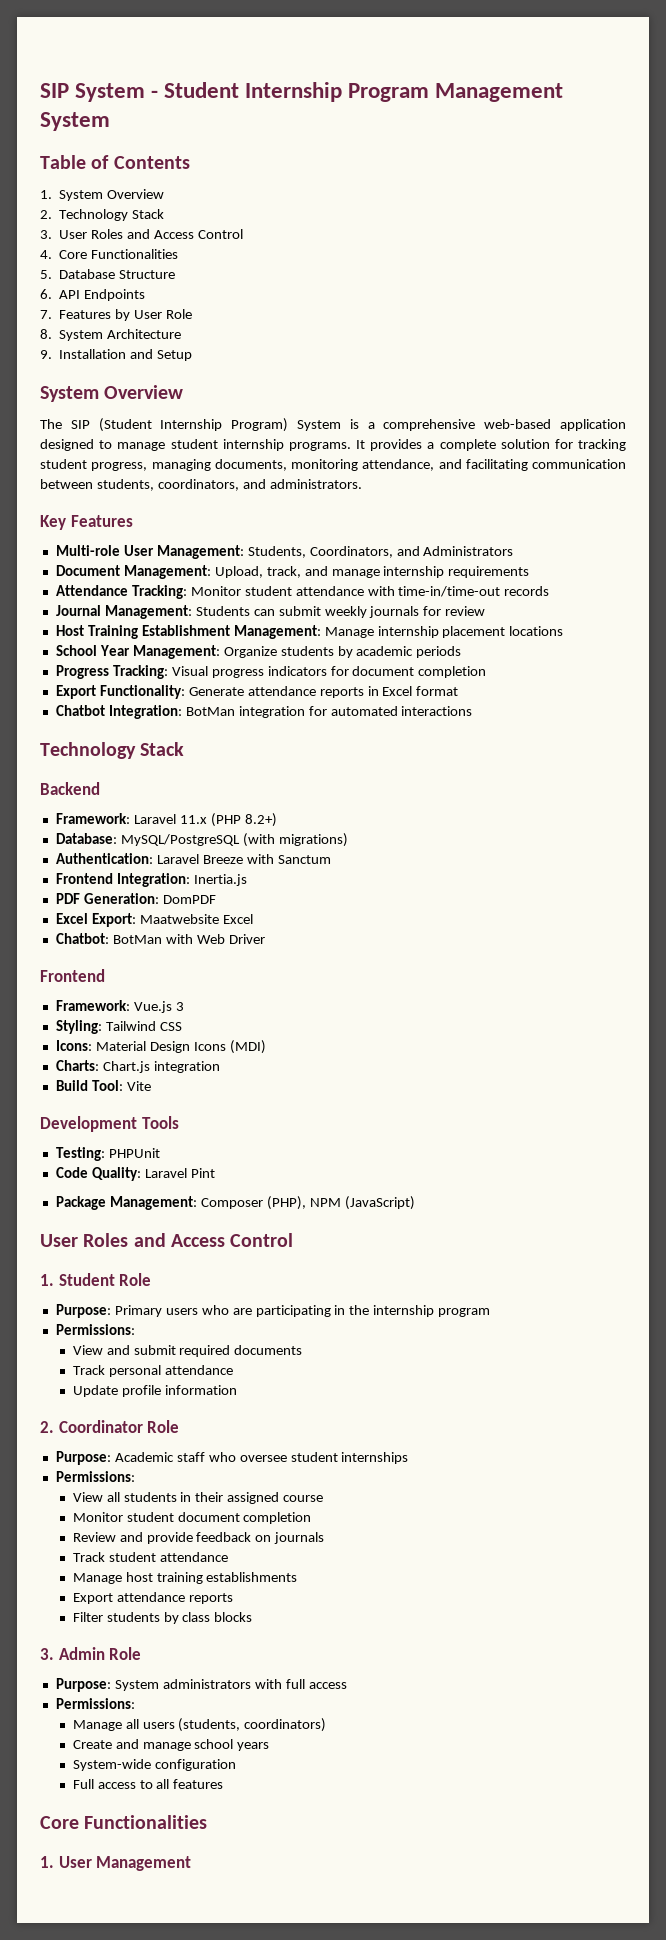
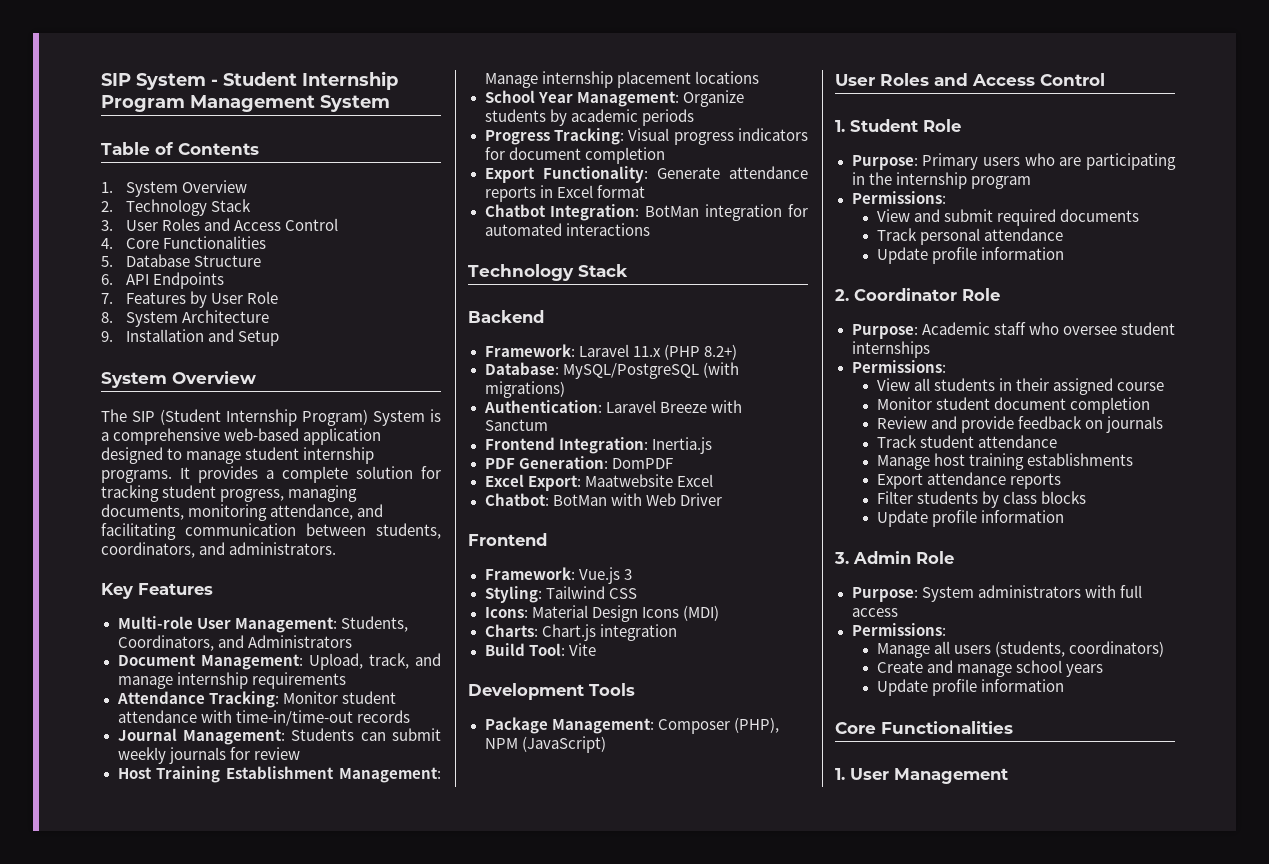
[55,1147,160,1161] [55,1167,215,1181] // Testing: PHPUnit // Code Quality: Laravel Pint -> (635, 689) none
(253, 1617) none -> [876,510,1064,527] // Update profile information
[72,1759,236,1771] [72,1779,224,1789] System-wide configuration // Full access to all features -> [876,679,1064,696] Update profile information

